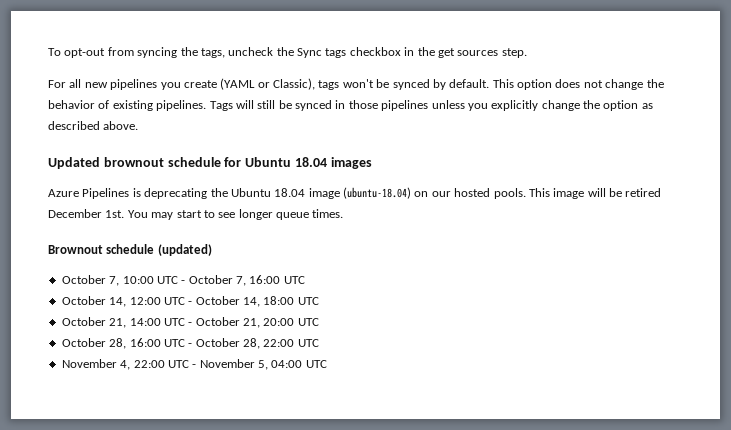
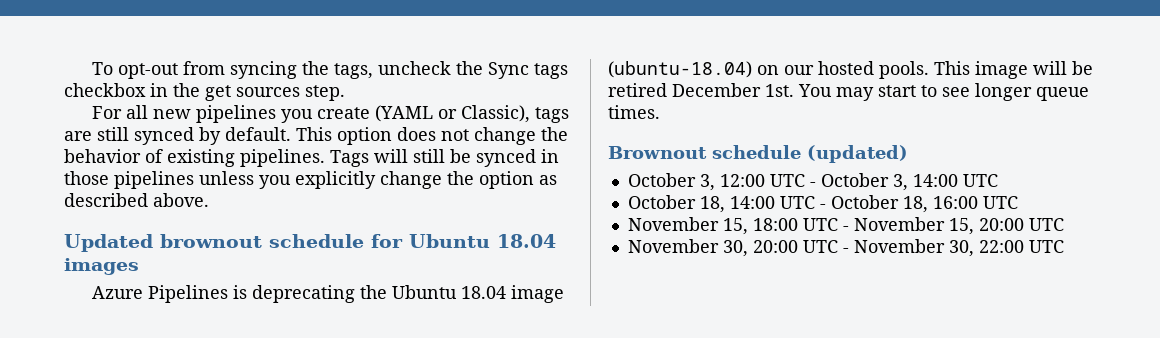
[342,79,390,88] won't be -> [64,127,129,141] are still
[109,275,305,286] [61,296,127,307] 7, 10:00 UTC - October 7, 16:00 UTC // October 14, -> [699,174,715,191] 3,
[243,296,319,307] [61,317,127,328] 14, 18:00 UTC // October 21, -> [892,174,998,191] [627,195,725,213] 3, 14:00 UTC // October 18,
[243,318,319,328] [61,338,319,349] [61,359,303,370] 21, 20:00 UTC // October 28, 16:00 UTC - October 28, 22:00 UTC // November 4, 22:00 UTC - November 5, 04:00 -> [902,196,1018,213] [627,217,1064,235] [627,239,1024,257] 18, 16:00 UTC // November 15, 18:00 UTC - November 15, 20:00 UTC // November 30, 20:00 UTC - November 30, 22:00

